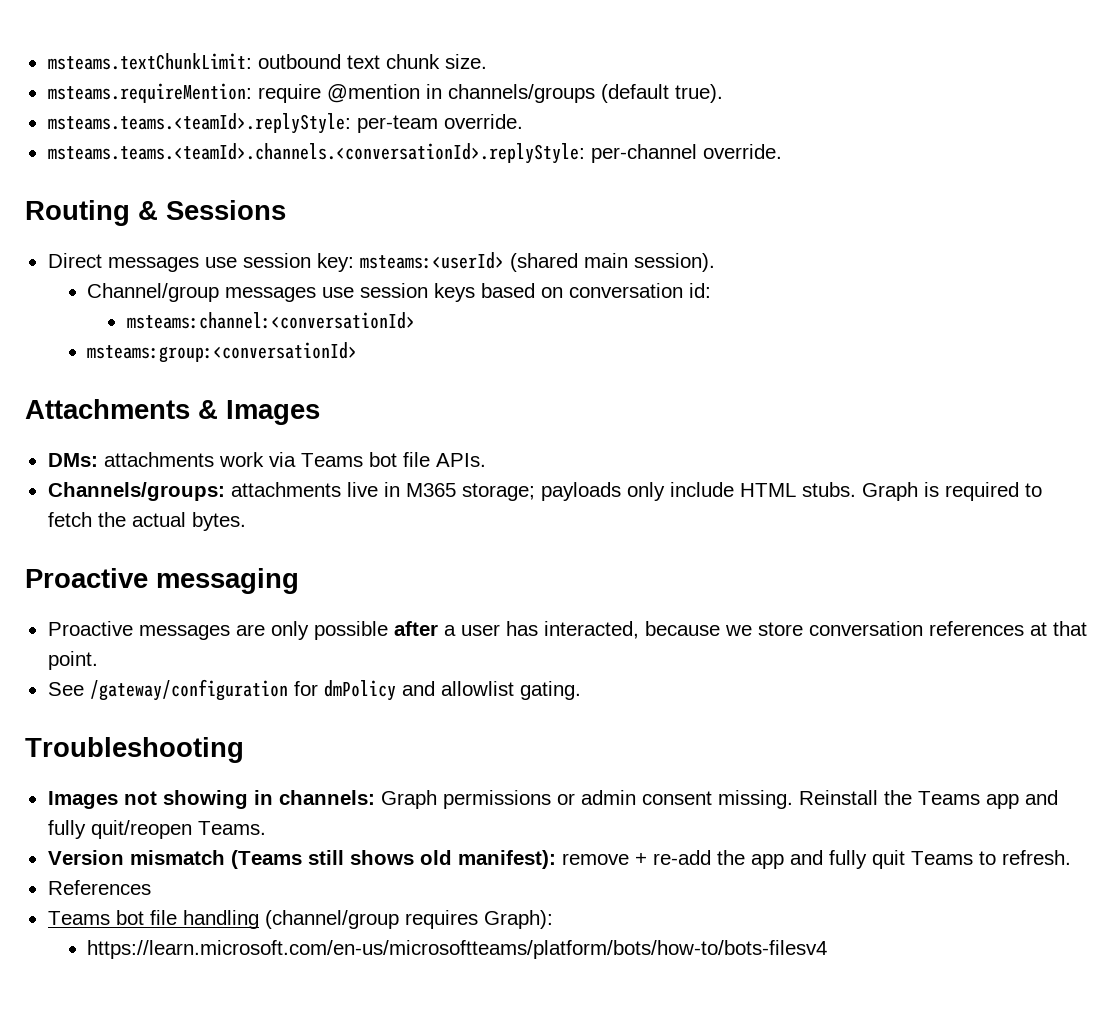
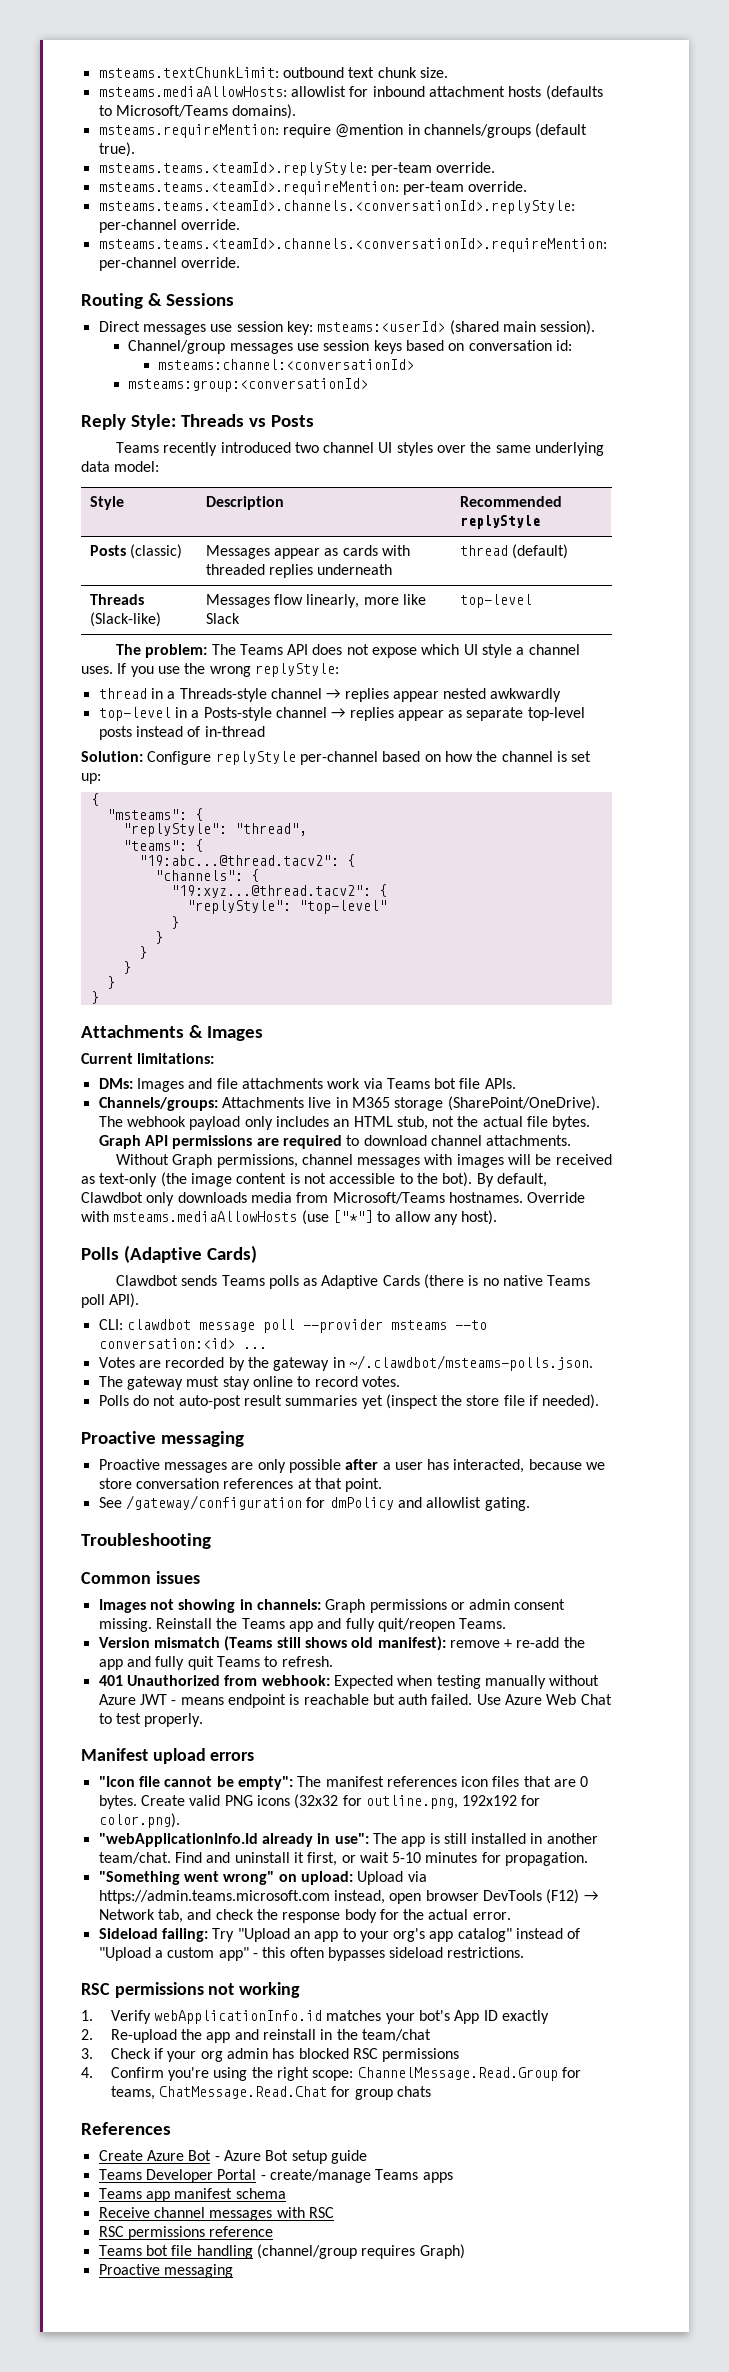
(487, 61) none -> [98,85,603,100] [98,104,297,119] // msteams.mediaAllowHosts: allowlist for inbound attachment hosts (defaults to Microsoft/Teams domains).
(523, 121) none -> [98,181,528,195] // msteams.teams.<teamId>.requireMention: per-team override.
(782, 151) none -> [98,238,607,252] [98,257,240,271] // msteams.teams.<teamId>.channels.<conversationId>.requireMention: per-channel override.
(358, 352) none -> [81,414,314,430] [115,442,605,456] [81,461,160,472] [89,496,124,510] [205,496,284,510] [459,496,562,507] [459,515,540,529] [89,544,183,559] [205,545,411,559] [205,564,393,578] [459,544,569,559] [89,594,144,605] [89,612,161,627] [205,594,427,608] [205,613,240,624] [459,594,532,608] [115,644,580,658] [81,663,339,677] [98,688,562,702] [98,707,585,721] [98,726,265,740] [81,751,592,765] [81,773,101,784] [90,793,99,806] [106,808,203,821] [122,823,307,837] [122,839,203,852] [138,854,355,867] [154,869,259,882] [170,884,387,898] [186,900,387,914] [170,916,179,929] [154,931,163,944] [138,946,147,959] [122,961,131,974] [106,976,115,989] [90,991,99,1004] // Reply Style: Threads vs Posts // Teams recently introduced two channel UI styles over the same underlying data model: // Style | Description | Recommended replyStyle // Posts (classic) | Messages appear as cards with threaded replies underneath | thread (default) // Threads (Slack-like) | Messages flow linearly, more like Slack | top-level // The problem: The Teams API does not expose which UI style a channel uses. If you use the wrong replyStyle: // thread in a Threads-style channel → replies appear nested awkwardly // top-level in a Posts-style channel → replies appear as separate top-level posts instead of in-thread // Solution: Configure replyStyle per-channel based on how the channel is set up: // { // "msteams": { // "replyStyle": "thread", // "teams": { // "19:abc...@thread.tacv2": { // "channels": { // "19:xyz...@thread.tacv2": { // "replyStyle": "top-level" // } // } // } // } // } // }
(320, 412) none -> [81,1053,215,1064] // Current limitations:
(98, 460) none -> [136,1078,238,1092] Images and file
[230,482,341,497] attachments -> [221,1097,304,1108] Attachments
[461,482,1042,501] [47,512,246,531] storage; payloads only include HTML stubs. Graph is required to fetch the actual bytes. -> [394,1096,600,1111] [98,1116,591,1130] [98,1135,572,1149] [115,1154,612,1168] [81,1172,547,1187] [81,1192,586,1206] [81,1210,498,1225] [81,1245,257,1263] [115,1274,591,1289] [81,1293,140,1308] [98,1319,487,1333] [98,1338,267,1349] [98,1355,593,1371] [98,1376,400,1390] [98,1394,600,1409] storage (SharePoint/OneDrive). The webhook payload only includes an HTML stub, not the actual file bytes. Graph API permissions are required to download channel attachments. // Without Graph permissions, channel messages with images will be received as text-only (the image content is not accessible to the bot). By default, Clawdbot only downloads media from Microsoft/Teams hostnames. Override with msteams.mediaAllowHosts (use ["*"] to allow any host). // Polls (Adaptive Cards) // Clawdbot sends Teams polls as Adaptive Cards (there is no native Teams poll API). // CLI: clawdbot message poll --provider msteams --to conversation:<id> ... // Votes are recorded by the gateway in ~/.clawdbot/msteams-polls.json. // The gateway must stay online to record votes. // Polls do not auto-post result summaries yet (inspect the store file if needed).
(244, 750) none -> [81,1571,200,1584] // Common issues
[47,880,151,895] References -> [98,1675,600,1689] [98,1694,612,1708] [98,1713,204,1727] [81,1748,255,1764] [98,1776,589,1790] [98,1794,541,1809] [98,1813,180,1828] [98,1833,598,1847] [98,1852,589,1866] [98,1871,427,1885] [98,1889,598,1904] [98,1909,511,1923] [98,1928,581,1942] [98,1947,525,1961] [81,1982,301,1998] [81,2010,549,2024] [81,2029,431,2043] [81,2048,460,2062] [81,2067,581,2081] [110,2086,431,2100] [81,2122,171,2135] [98,2150,367,2164] [98,2169,453,2183] [98,2188,286,2202] [98,2207,334,2221] [98,2226,274,2240] 401 Unauthorized from webhook: Expected when testing manually without Azure JWT - means endpoint is reachable but auth failed. Use Azure Web Chat to test properly. // Manifest upload errors // "Icon file cannot be empty": The manifest references icon files that are 0 bytes. Create valid PNG icons (32x32 for outline.png, 192x192 for color.png). // "webApplicationInfo.Id already in use": The app is still installed in another team/chat. Find and uninstall it first, or wait 5-10 minutes for propagation. // "Something went wrong" on upload: Upload via https://admin.teams.microsoft.com instead, open browser DevTools (F12) → Network tab, and check the response body for the actual error. // Sideload failing: Try "Upload an app to your org's app catalog" instead of "Upload a custom app" - this often bypasses sideload restrictions. // RSC permissions not working // 1. Verify webApplicationInfo.id matches your bot's App ID exactly // 2. Re-upload the app and reinstall in the team/chat // 3. Check if your org admin has blocked RSC permissions // 4. Confirm you're using the right scope: ChannelMessage.Read.Group for teams, ChatMessage.Read.Chat for group chats // References // Create Azure Bot - Azure Bot setup guide // Teams Developer Portal - create/manage Teams apps // Teams app manifest schema // Receive channel messages with RSC // RSC permissions reference
[483,910,553,929] [87,940,828,959] Graph): // https://learn.microsoft.com/en-us/microsoftteams/platform/bots/how-to/bots-filesv4 -> [419,2244,465,2259] [98,2264,233,2278] Graph) // Proactive messaging

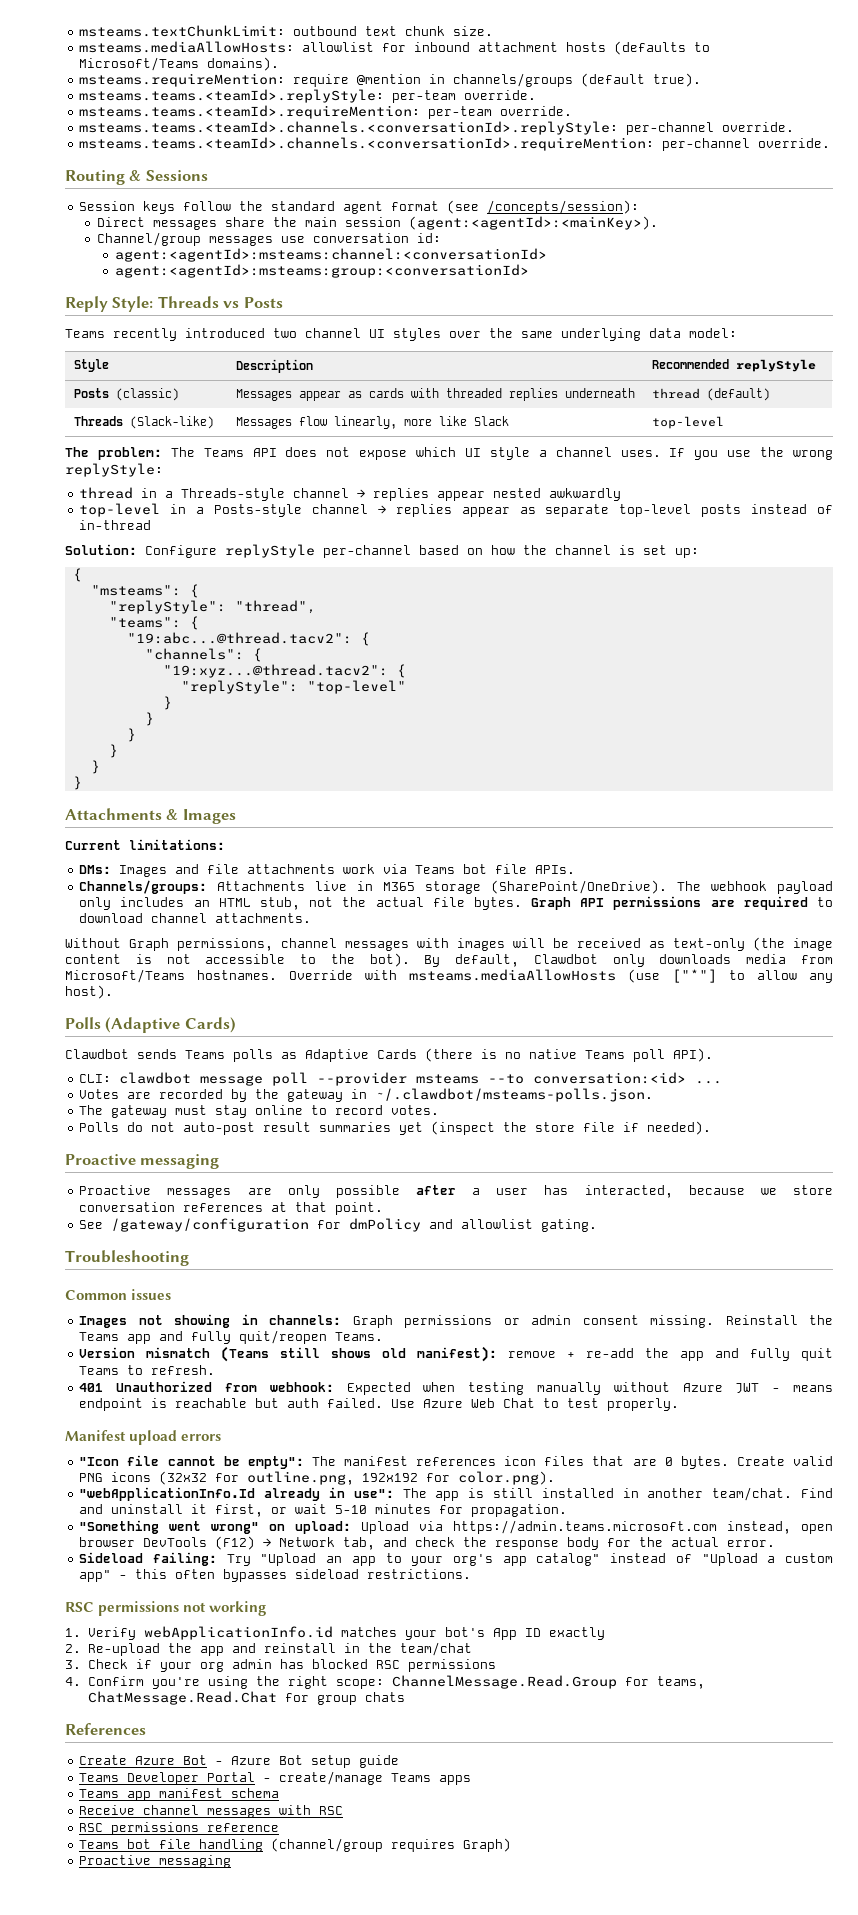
[98,320,596,335] Direct messages use session key: msteams:<userId> (shared main session). -> [79,200,640,214] [96,216,658,230] Session keys follow the standard agent format (see /concepts/session): // Direct messages share the main session (agent:<agentId>:<mainKey>).
[323,340,465,354] session keys based on -> (305, 239) none
[158,359,415,370] [128,378,369,392] msteams:channel:<conversationId> // msteams:group:<conversationId> -> [114,248,547,262] [114,264,529,278] agent:<agentId>:msteams:channel:<conversationId> // agent:<agentId>:msteams:group:<conversationId>

